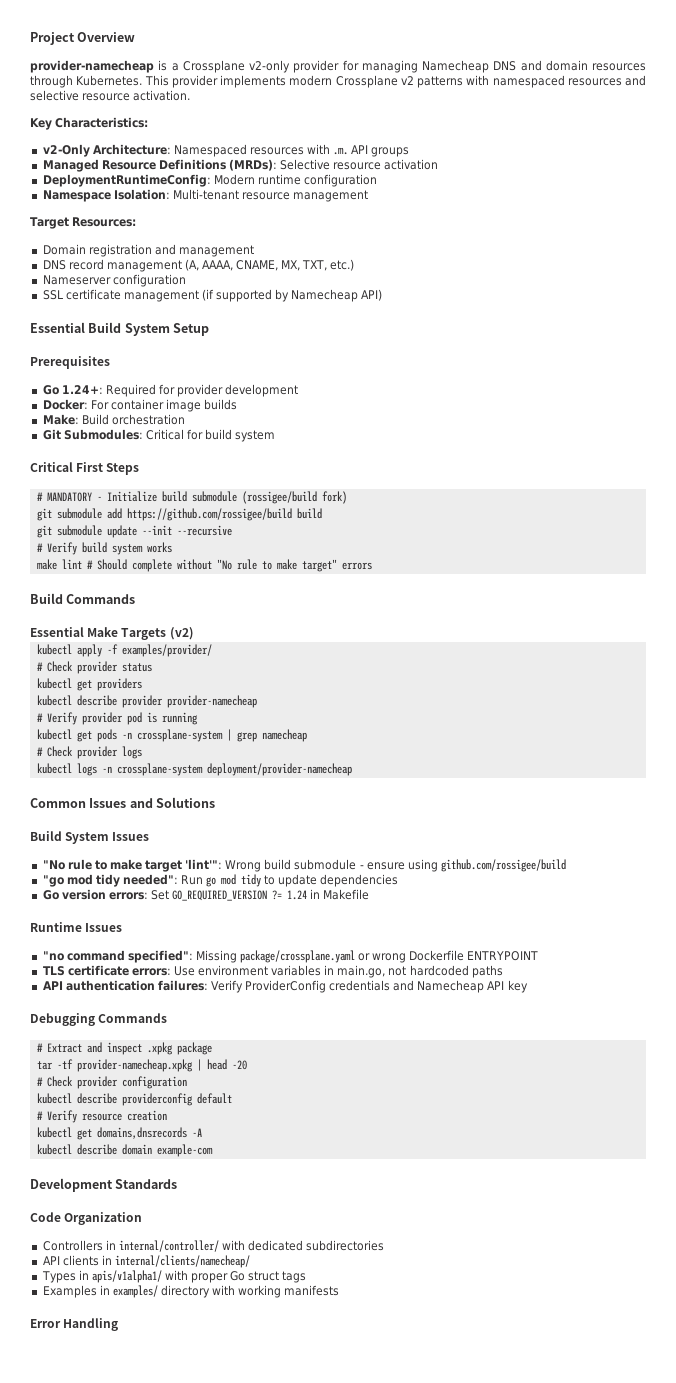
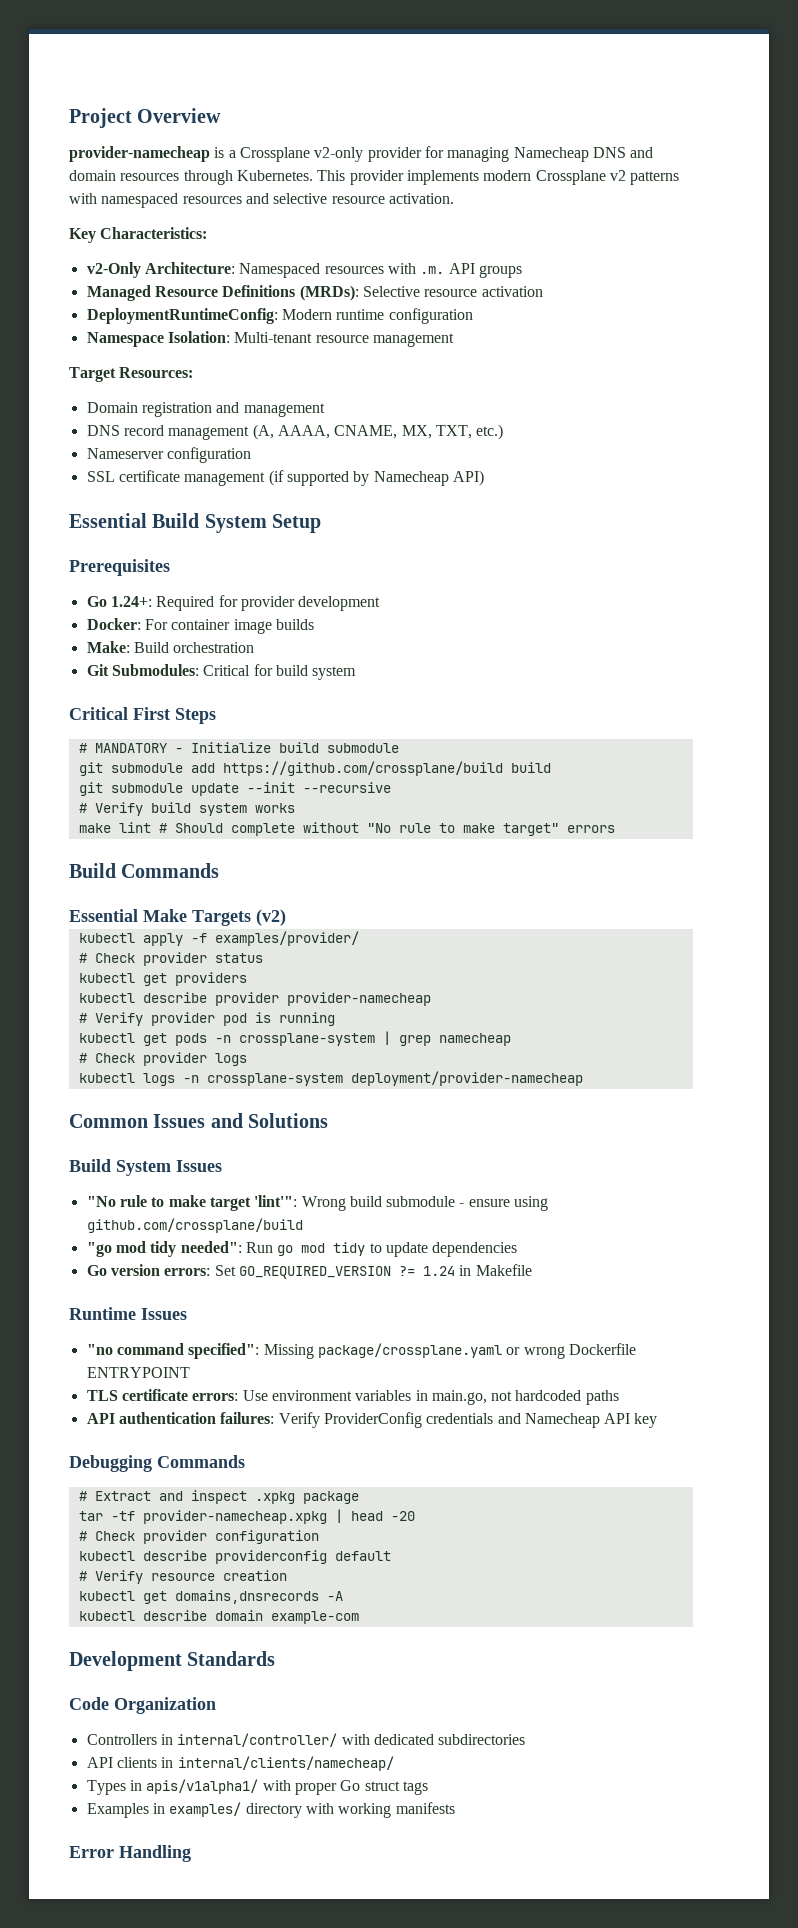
[241,491,347,504] (rossigee/build fork) -> (399, 748) none
[126,508,292,521] https://github.com/rossigee/build -> [222,761,503,776] https://github.com/crossplane/build
[440,859,566,872] github.com/rossigee/build -> [86,1218,303,1233] github.com/crossplane/build

